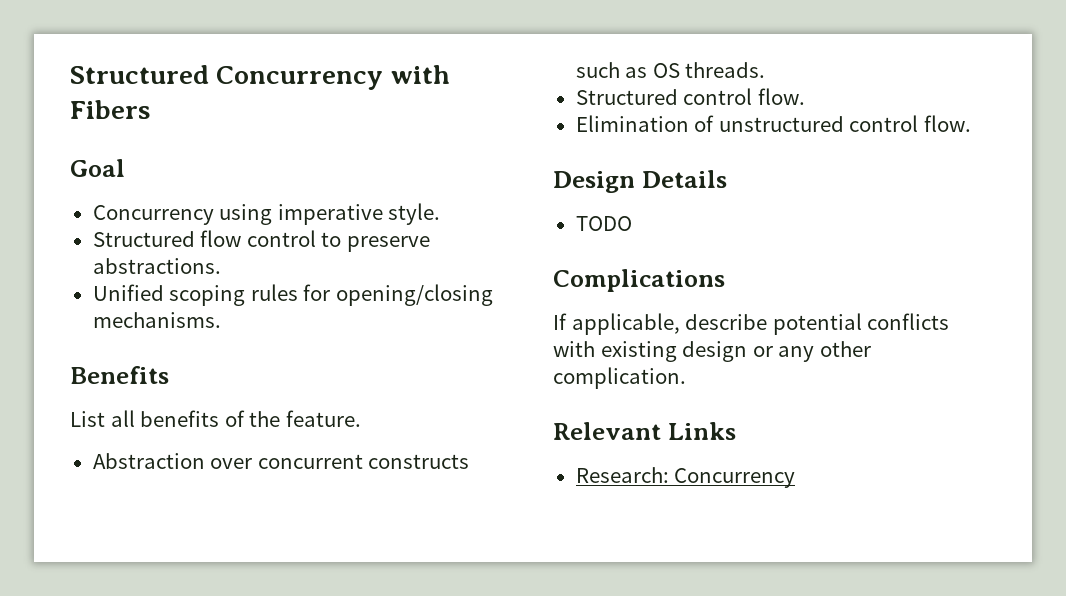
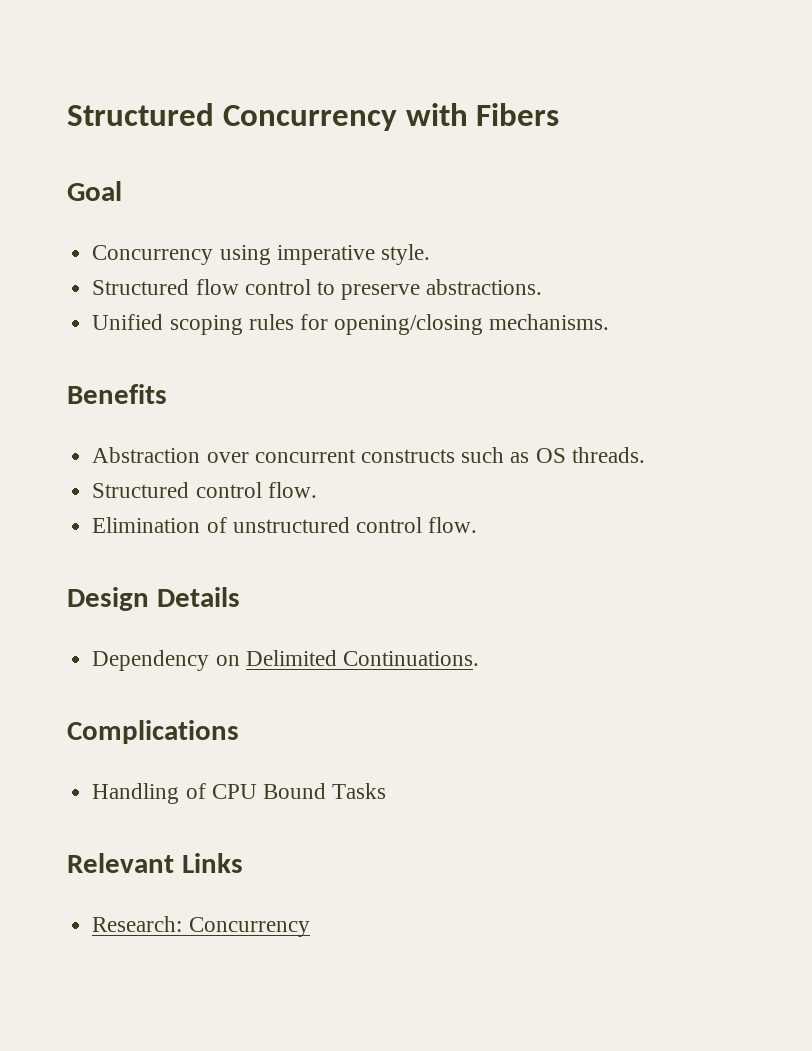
[70,410,361,427] // List all benefits of the feature. -> (167, 394) none
[575,216,632,231] [553,269,725,292] [553,313,950,335] [553,341,871,362] [553,367,686,389] TODO // Complications // If applicable, describe potential conflicts with existing design or any other complication. -> [92,650,479,671] [67,720,239,744] [92,783,387,804] Dependency on Delimited Continuations. // Complications // Handling of CPU Bound Tasks

